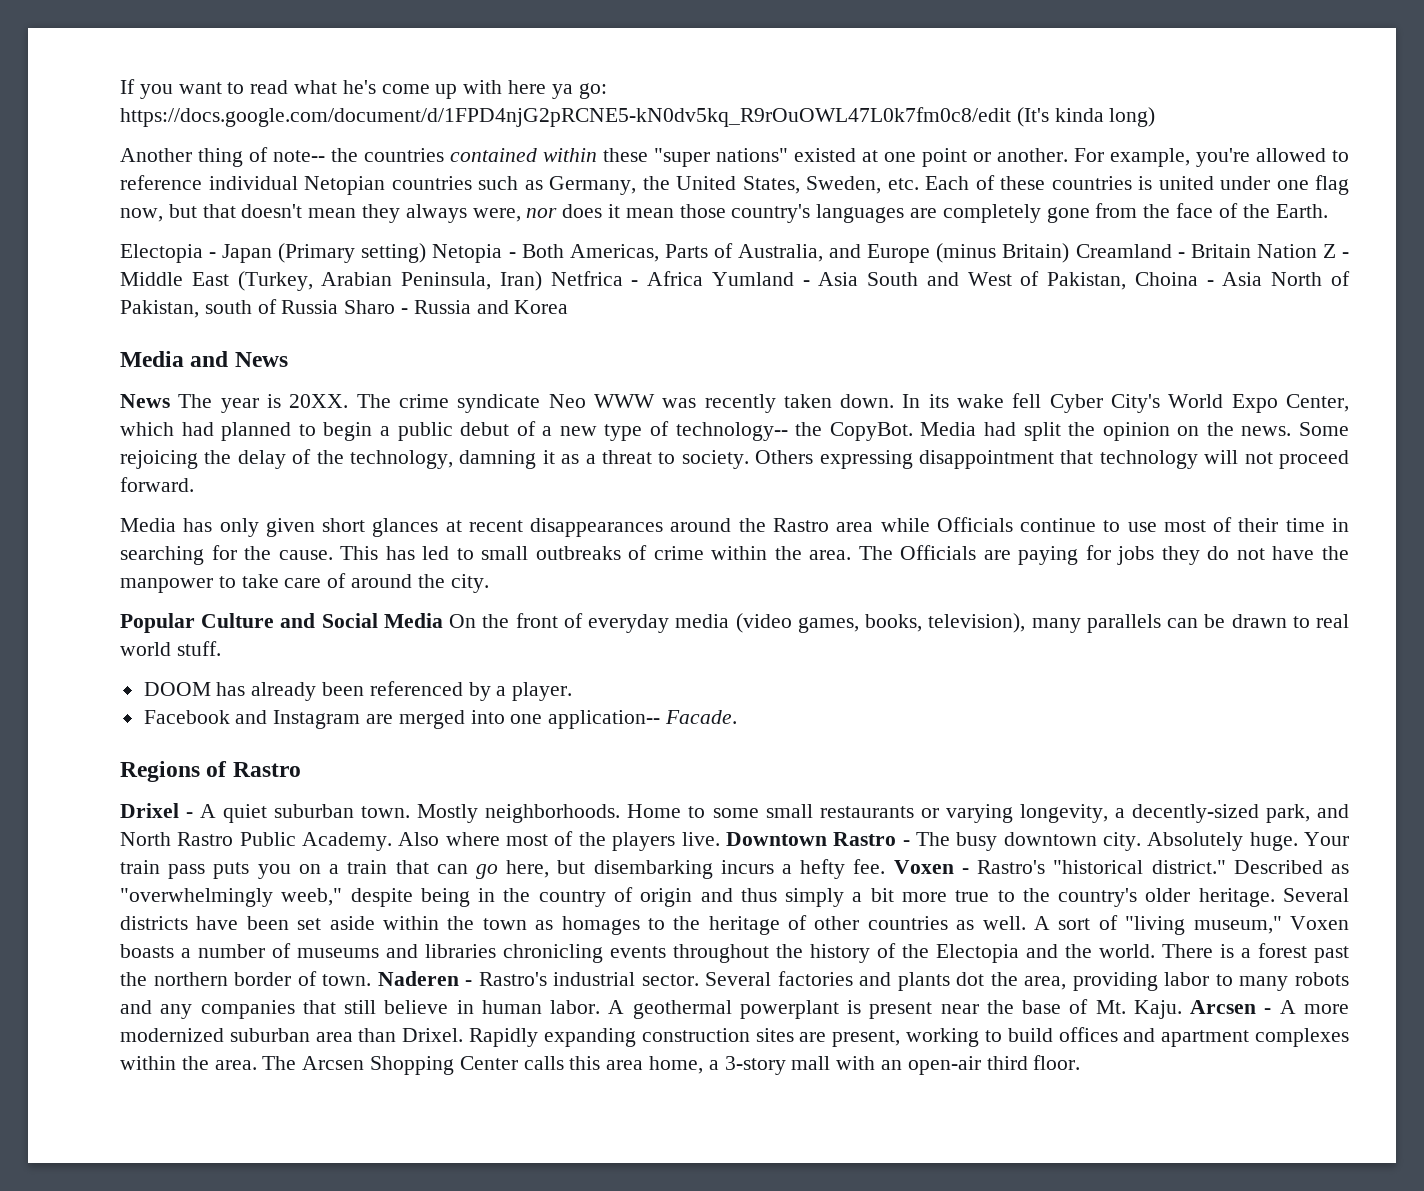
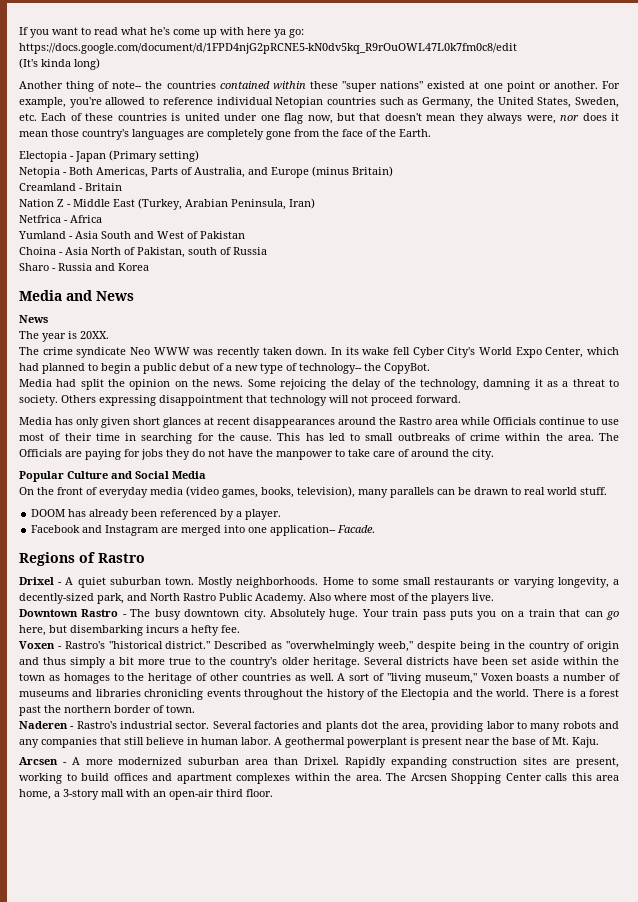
(1011, 117) none -> (517, 48) //
(427, 253) none -> (199, 156) //
(1070, 253) none -> (393, 171) //
(1251, 251) none -> (122, 187) //
(542, 281) none -> (315, 203) //
(704, 278) none -> (102, 219) //
[1047,272,1127,290] Pakistan, -> [200,231,245,239] Pakistan //
(339, 307) none -> (267, 251) //
(170, 401) none -> (48, 319) //
(349, 401) none -> (109, 335) //
(913, 431) none -> (430, 368) //
(443, 620) none -> (206, 475) //
(720, 839) none -> (494, 597) //
(886, 866) none -> (240, 629) //
(372, 980) none -> (195, 709) //
(1182, 1009) none -> (599, 742) //

